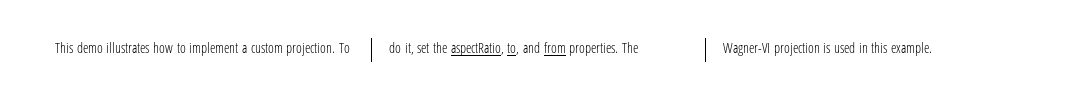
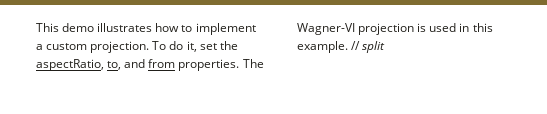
(932, 49) none -> [351,41,386,53] // split

